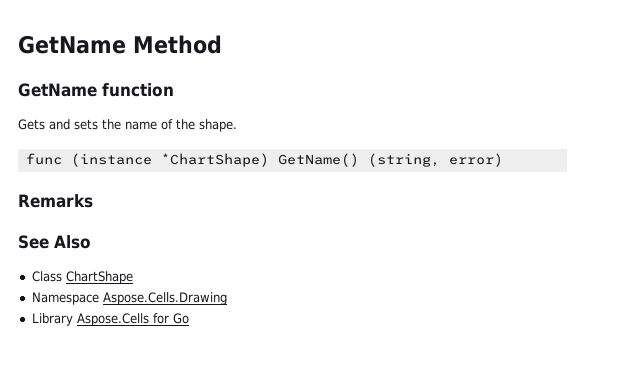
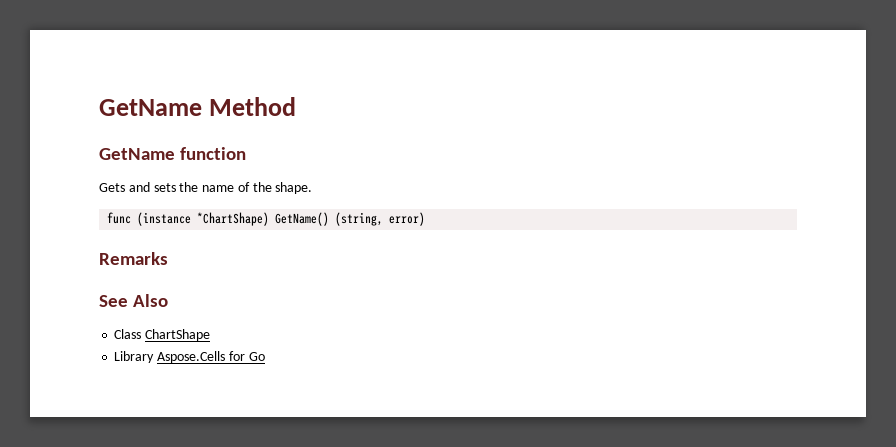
[31,292,227,305] // Namespace Aspose.Cells.Drawing -> (211, 335) none

